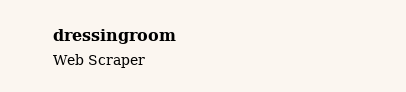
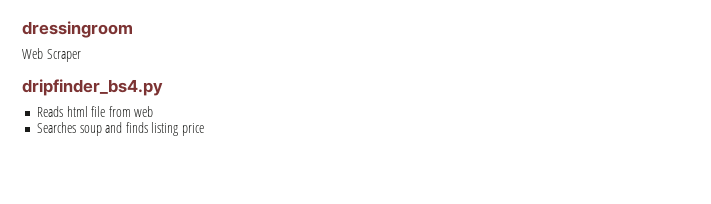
(145, 61) none -> [22,79,163,96] [36,106,154,117] [36,122,205,136] // dripfinder_bs4.py // Reads html file from web // Searches soup and finds listing price

